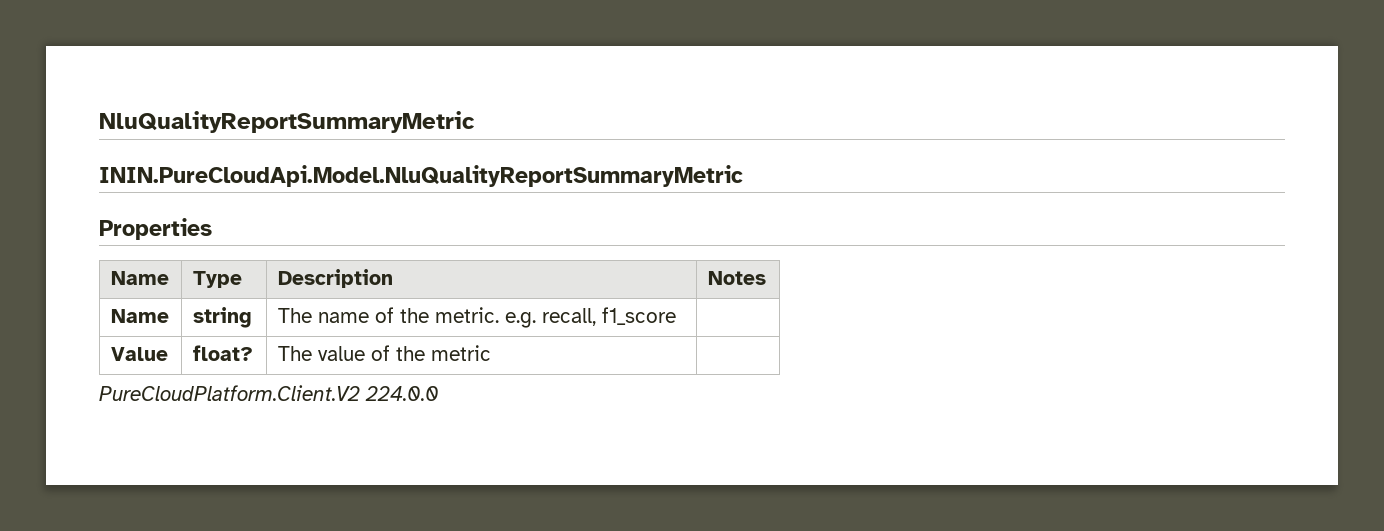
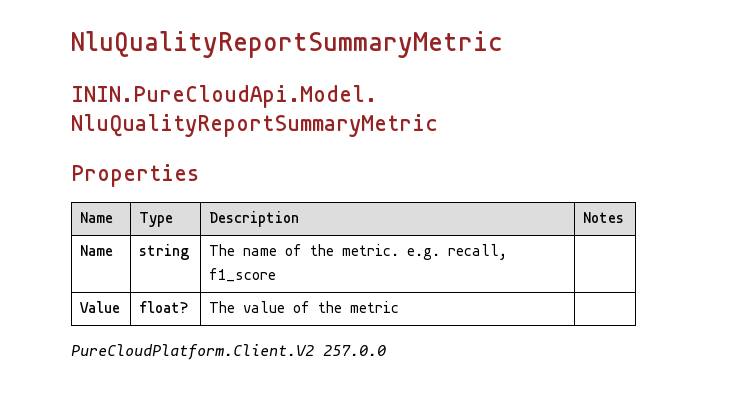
[365,386,439,401] 224.0.0 -> [323,345,386,356] 257.0.0

